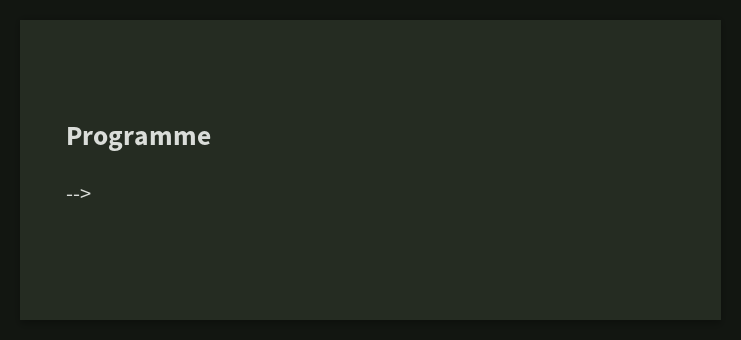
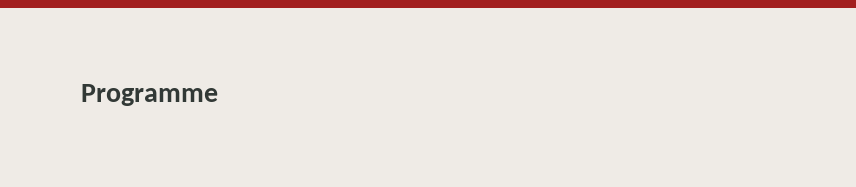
[66,189,91,201] // --> -> (218, 95) none

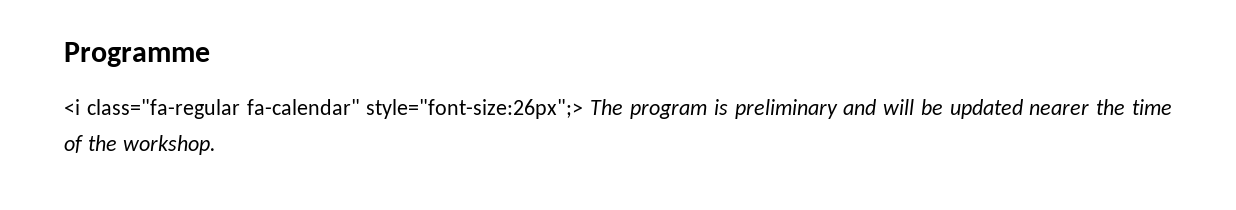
(218, 95) none -> [64,99,1173,119] [64,135,216,155] // <i class="fa-regular fa-calendar" style="font-size:26px";> The program is preliminary and will be updated nearer the time of the workshop.

